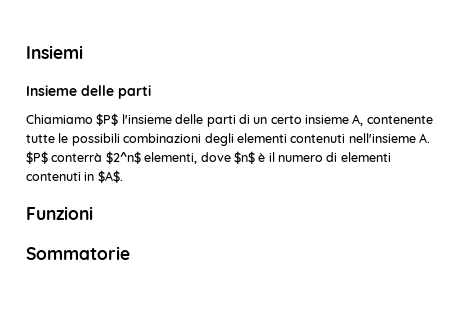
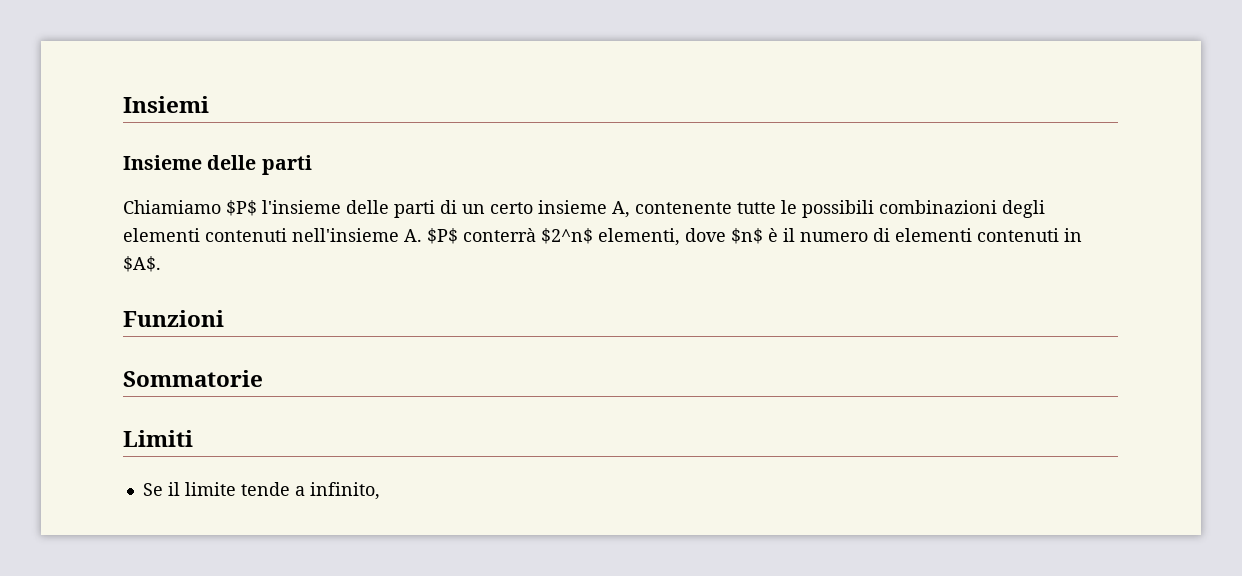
(130, 253) none -> [123,430,193,447] [142,482,380,500] // Limiti // Se il limite tende a infinito,

